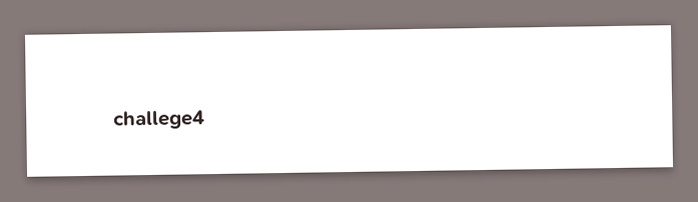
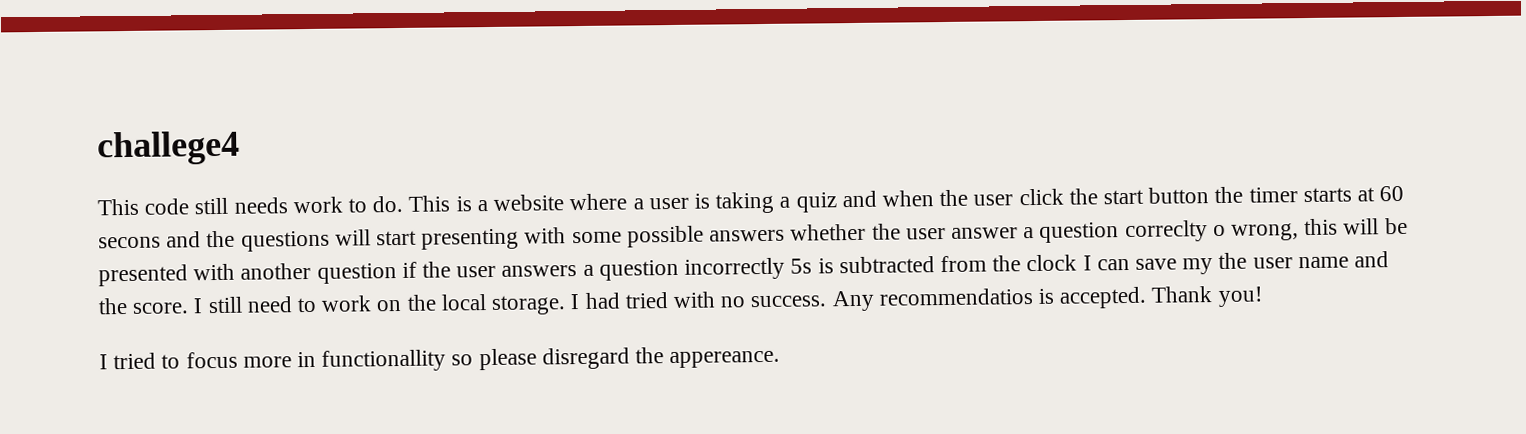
(205, 120) none -> [97,185,1405,216] [98,217,1408,252] [98,251,1390,287] [98,286,1264,315] [99,347,781,372] // This code still needs work to do. This is a website where a user is taking a quiz and when the user click the start button the timer starts at 60 secons and the questions will start presenting with some possible answers whether the user answer a question correclty o wrong, this will be presented with another question if the user answers a question incorrectly 5s is subtracted from the clock I can save my the user name and the score. I still need to work on the local storage. I had tried with no success. Any recommendatios is accepted. Thank you! // I tried to focus more in functionallity so please disregard the appereance.

